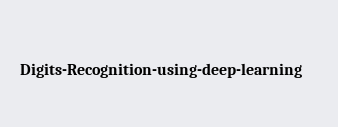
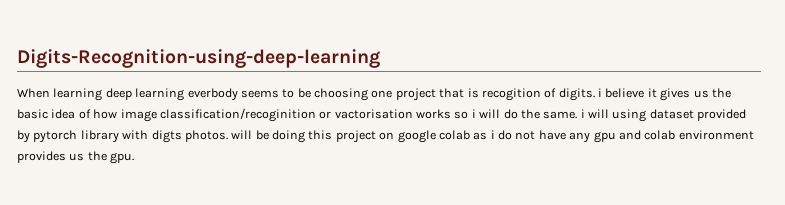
(302, 70) none -> [17,88,731,101] [17,108,747,122] [17,130,754,143] [17,151,135,164] // When learning deep learning everbody seems to be choosing one project that is recogition of digits. i believe it gives us the basic idea of how image classification/recoginition or vactorisation works so i will do the same. i will using dataset provided by pytorch library with digts photos. will be doing this project on google colab as i do not have any gpu and colab environment provides us the gpu.

